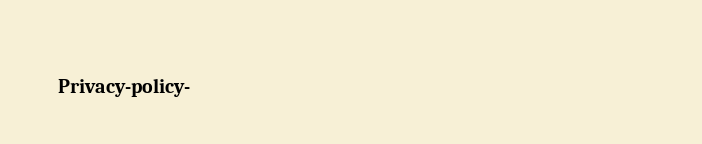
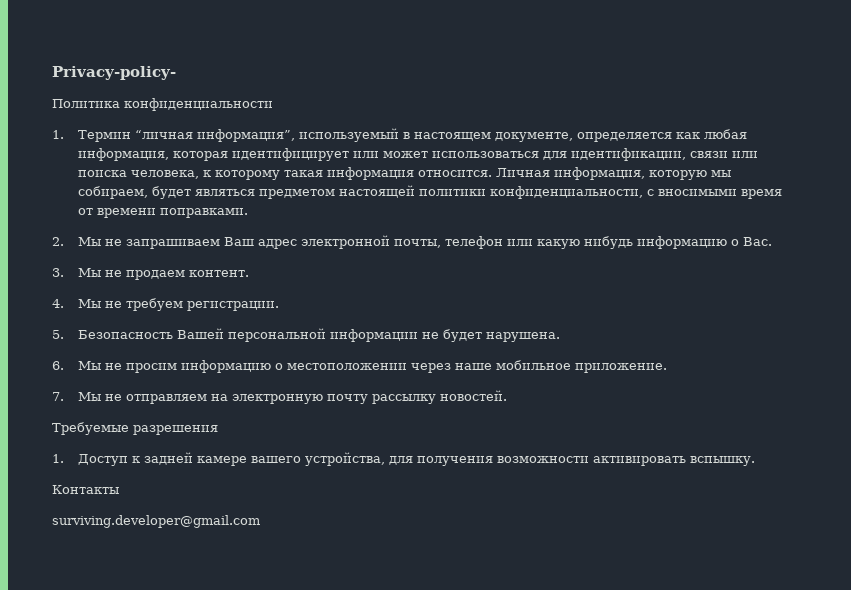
(190, 87) none -> [52,98,273,111] [52,128,747,142] [77,148,758,161] [77,167,731,180] [77,185,782,199] [77,208,248,218] [52,235,772,249] [52,268,249,280] [52,298,279,311] [52,328,560,342] [52,360,667,373] [52,390,507,404] [52,422,218,435] [52,452,755,466] [52,485,119,494] [52,515,260,528] // Политика конфиденциальности // 1. Термин “личная информация”, используемый в настоящем документе, определяется как любая информация, которая идентифицирует или может использоваться для идентификации, связи или поиска человека, к которому такая информация относится. Личная информация, которую мы собираем, будет являться предметом настоящей политики конфиденциальности, с вносимыми время от времени поправками. // 2. Мы не запрашиваем Ваш адрес электронной почты, телефон или какую нибудь информацию о Вас. // 3. Мы не продаем контент. // 4. Мы не требуем регистрации. // 5. Безопасность Вашей персональной информации не будет нарушена. // 6. Мы не просим информацию о местоположении через наше мобильное приложение. // 7. Мы не отправляем на электронную почту рассылку новостей. // Требуемые разрешения // 1. Доступ к задней камере вашего устройства, для получения возможности активировать вспышку. // Контакты // surviving.developer@gmail.com

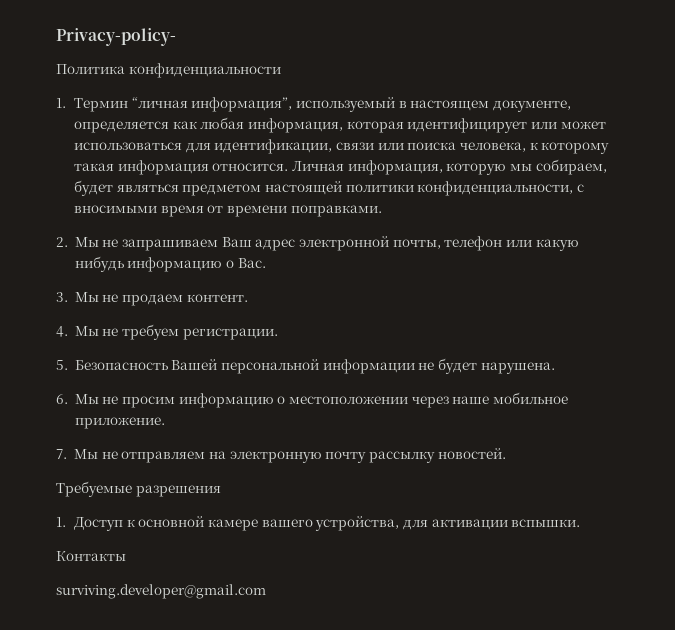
[143,452,193,465] задней -> [138,516,205,527] основной
[416,456,755,466] получения возможности активировать вспышку. -> [431,519,581,530] активации вспышки.

